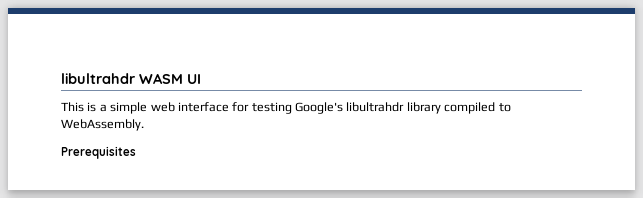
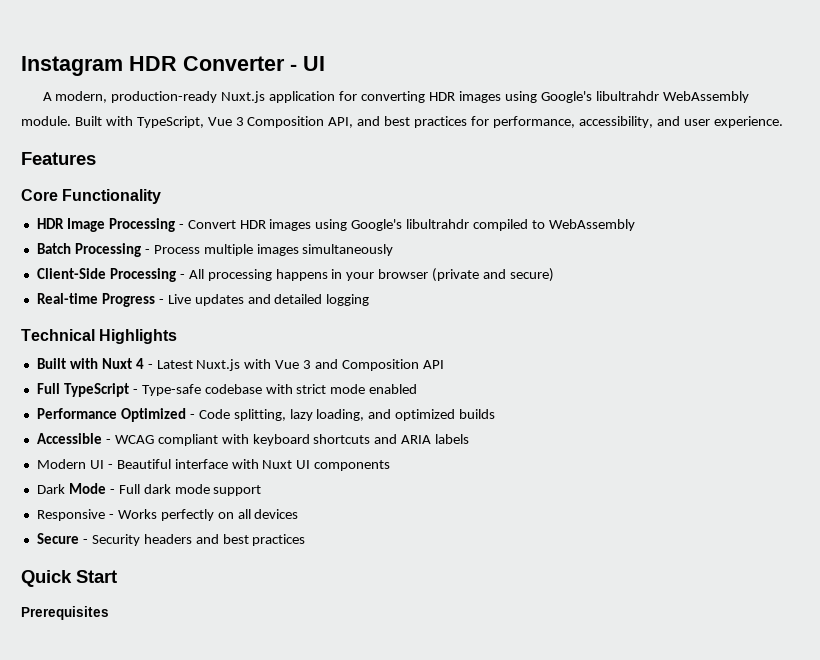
[61,73,201,84] [61,102,511,114] [61,119,144,131] libultrahdr WASM UI // This is a simple web interface for testing Google's libultrahdr library compiled to WebAssembly. -> [21,56,325,76] [42,91,749,103] [21,116,783,128] [21,152,96,165] [21,189,162,204] [36,218,635,232] [36,243,394,257] [36,268,555,282] [36,293,370,307] [21,329,178,344] [36,358,444,371] [36,383,418,397] [36,408,496,422] [36,433,470,446] [36,459,391,471] [36,483,262,496] [36,509,299,521] [36,533,306,546] [21,570,117,587] Instagram HDR Converter - UI // A modern, production-ready Nuxt.js application for converting HDR images using Google's libultrahdr WebAssembly module. Built with TypeScript, Vue 3 Composition API, and best practices for performance, accessibility, and user experience. // Features // Core Functionality // HDR Image Processing - Convert HDR images using Google's libultrahdr compiled to WebAssembly // Batch Processing - Process multiple images simultaneously // Client-Side Processing - All processing happens in your browser (private and secure) // Real-time Progress - Live updates and detailed logging // Technical Highlights // Built with Nuxt 4 - Latest Nuxt.js with Vue 3 and Composition API // Full TypeScript - Type-safe codebase with strict mode enabled // Performance Optimized - Code splitting, lazy loading, and optimized builds // Accessible - WCAG compliant with keyboard shortcuts and ARIA labels // Modern UI - Beautiful interface with Nuxt UI components // Dark Mode - Full dark mode support // Responsive - Works perfectly on all devices // Secure - Security headers and best practices // Quick Start

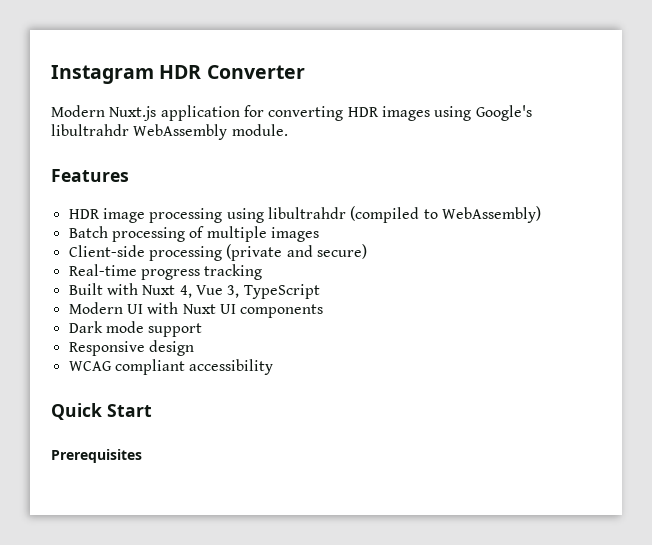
[290,56,325,71] [42,91,218,103] - UI // A modern, production-ready -> [51,105,105,117] // Modern
[74,116,783,128] Built with TypeScript, Vue 3 Composition API, and best practices for performance, accessibility, and user experience. -> (288, 130) none
[21,189,162,204] [36,218,635,232] [36,243,394,257] [36,268,555,282] [36,293,370,307] [21,329,178,344] [36,358,444,371] [36,383,418,397] [36,408,496,422] [36,433,470,446] // Core Functionality // HDR Image Processing - Convert HDR images using Google's libultrahdr compiled to WebAssembly // Batch Processing - Process multiple images simultaneously // Client-Side Processing - All processing happens in your browser (private and secure) // Real-time Progress - Live updates and detailed logging // Technical Highlights // Built with Nuxt 4 - Latest Nuxt.js with Vue 3 and Composition API // Full TypeScript - Type-safe codebase with strict mode enabled // Performance Optimized - Code splitting, lazy loading, and optimized builds // Accessible - WCAG compliant with keyboard shortcuts and ARIA labels -> [68,206,541,223] [68,226,319,242] [68,244,367,261] [68,264,263,280] [68,283,320,299] // HDR image processing using libultrahdr (compiled to WebAssembly) // Batch processing of multiple images // Client-side processing (private and secure) // Real-time progress tracking // Built with Nuxt 4, Vue 3, TypeScript
[107,459,228,469] - Beautiful interface -> (143, 309) none
[68,483,171,494] Mode - Full dark -> (103, 327) none
[108,509,299,521] [36,533,306,546] - Works perfectly on all devices // Secure - Security headers and best practices -> [148,340,194,356] [68,359,274,375] design // WCAG compliant accessibility

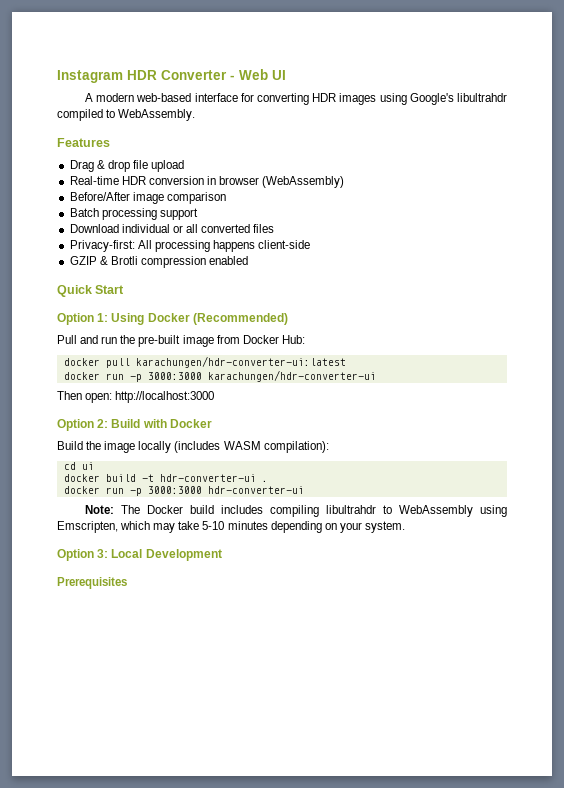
[51,105,240,121] // Modern Nuxt.js application -> [230,69,286,80] [85,93,238,102] - Web UI // A modern web-based interface
[133,124,288,140] [51,169,129,182] [68,206,541,223] [68,226,319,242] [68,244,367,261] [68,264,263,280] [68,283,320,299] [68,302,324,318] [68,321,203,337] [68,340,194,356] [68,359,274,375] [51,403,152,420] WebAssembly module. // Features // HDR image processing using libultrahdr (compiled to WebAssembly) // Batch processing of multiple images // Client-side processing (private and secure) // Real-time progress tracking // Built with Nuxt 4, Vue 3, TypeScript // Modern UI with Nuxt UI components // Dark mode support // Responsive design // WCAG compliant accessibility // Quick Start -> [57,109,196,121] [57,138,110,147] [69,160,185,172] [69,176,345,188] [69,192,226,204] [69,208,198,220] [69,224,275,233] [69,240,311,252] [69,256,249,268] [57,285,125,297] [57,313,288,325] [57,335,305,347] [63,356,346,368] [63,370,376,382] [57,391,215,403] [57,419,212,431] [57,441,329,453] [63,462,94,470] [63,474,268,482] [63,486,304,496] [85,505,507,517] [57,521,405,533] [57,549,222,561] compiled to WebAssembly. // Features // Drag & drop file upload // Real-time HDR conversion in browser (WebAssembly) // Before/After image comparison // Batch processing support // Download individual or all converted files // Privacy-first: All processing happens client-side // GZIP & Brotli compression enabled // Quick Start // Option 1: Using Docker (Recommended) // Pull and run the pre-built image from Docker Hub: // docker pull karachungen/hdr-converter-ui:latest // docker run -p 3000:3000 karachungen/hdr-converter-ui // Then open: http://localhost:3000 // Option 2: Build with Docker // Build the image locally (includes WASM compilation): // cd ui // docker build -t hdr-converter-ui . // docker run -p 3000:3000 hdr-converter-ui // Note: The Docker build includes compiling libultrahdr to WebAssembly using Emscripten, which may take 5-10 minutes depending on your system. // Option 3: Local Development

